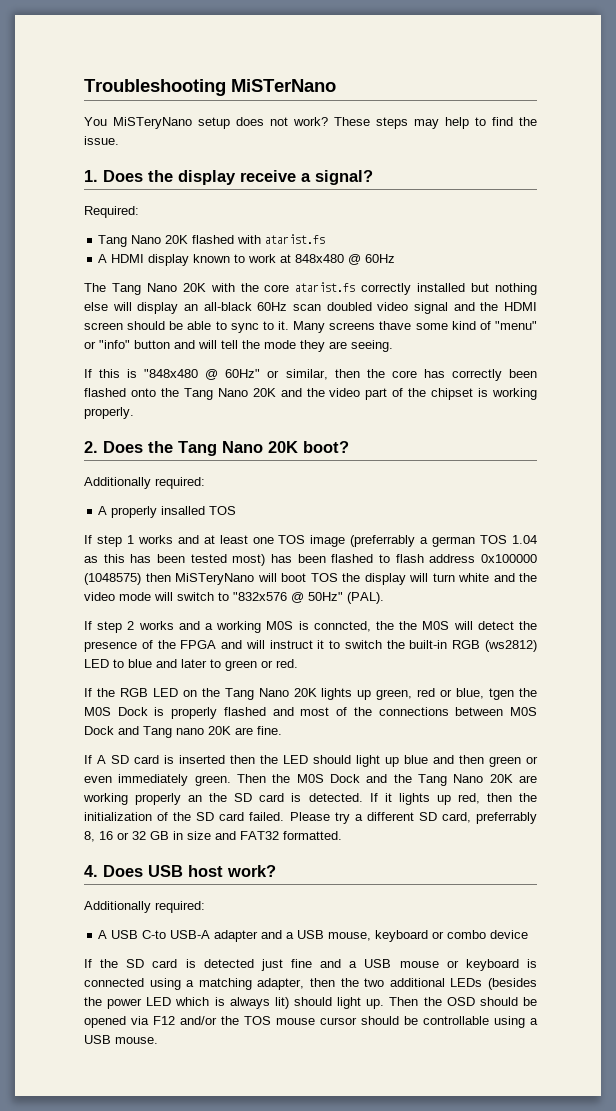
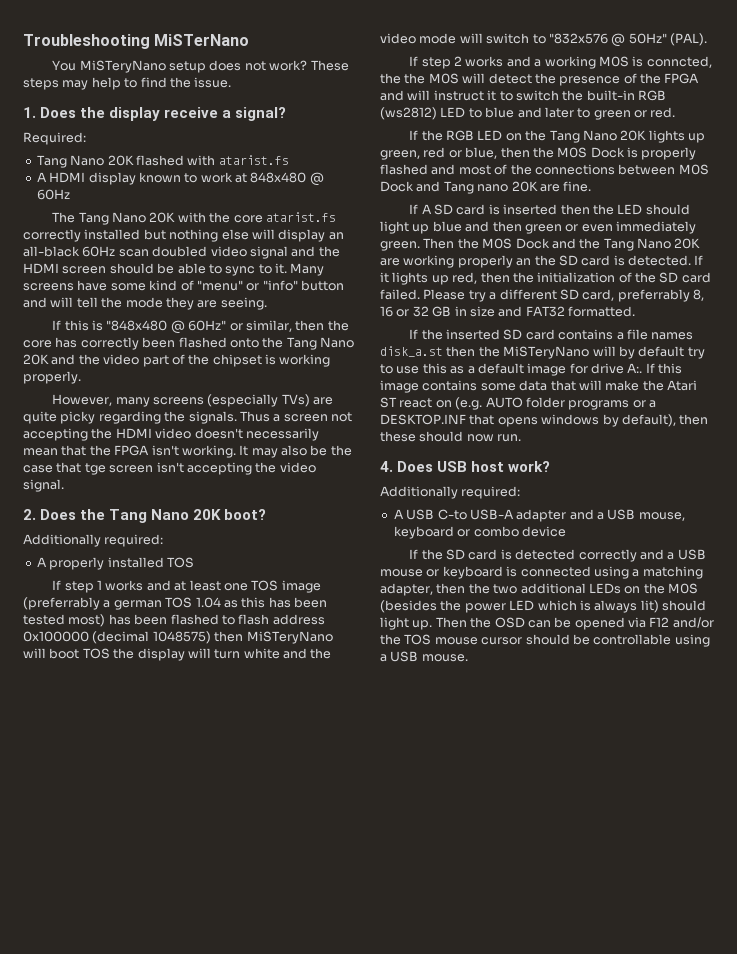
[379,321,412,330] thave -> [77,280,108,291] have
(134, 413) none -> [52,394,334,407] [23,411,352,424] [23,428,319,441] [23,445,352,458] [23,462,316,475] [23,479,64,492] // However, many screens (especially TVs) are quite picky regarding the signals. Thus a screen not accepting the HDMI video doesn't necessarily mean that the FPGA isn't working. It may also be the case that tge screen isn't accepting the video signal.
[161,506,206,515] insalled -> [107,557,164,568] installed
[84,573,141,585] (1048575) -> [92,631,211,644] (decimal 1048575)
[489,688,515,700] tgen -> [500,147,530,158] then
(342, 835) none -> [409,329,694,340] [380,346,705,359] [380,363,683,376] [380,380,697,393] [380,397,656,410] [380,414,709,427] [380,431,522,442] // If the inserted SD card contains a file names disk_a.st then the MiSTeryNano will by default try to use this as a default image for drive A:. If this image contains some data that will make the Atari ST react on (e.g. AUTO folder programs or a DESKTOP.INF that opens windows by default), then these should now run.
[260,959,312,971] just fine -> [578,549,637,562] correctly
(483, 982) none -> [624,583,698,594] on the M0S
[479,997,518,1006] should -> [527,620,551,628] can

